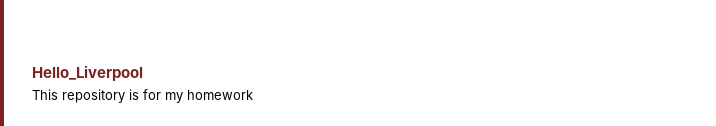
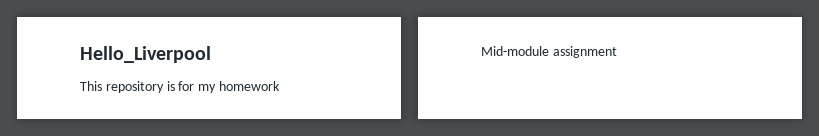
(253, 95) none -> [481,46,617,58] Mid-module assignment

